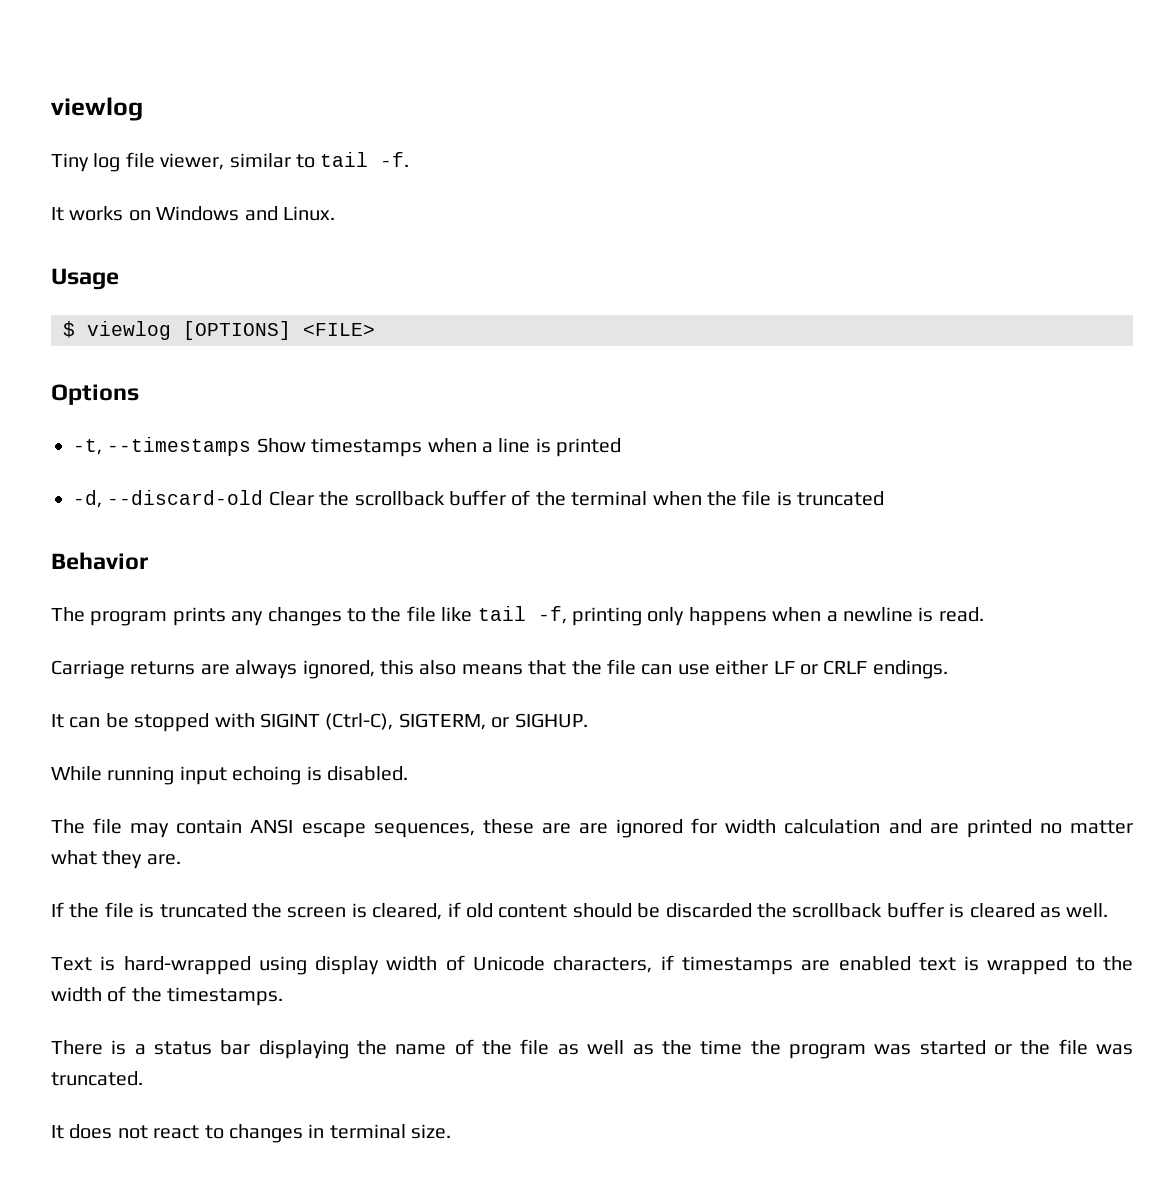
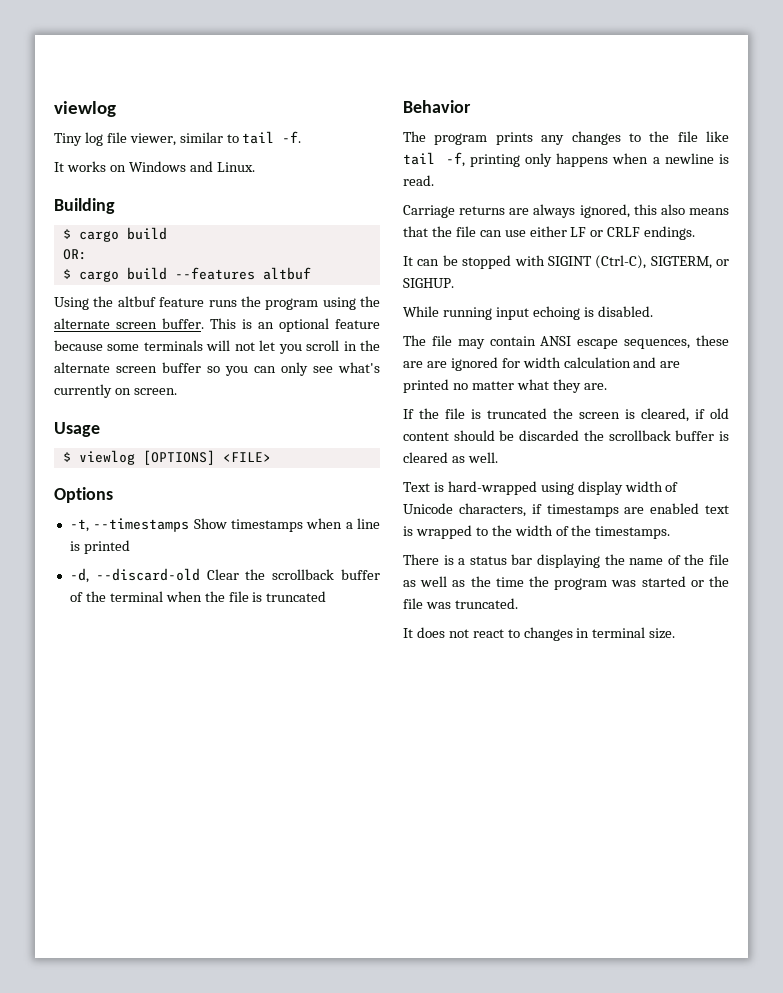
(335, 213) none -> [54,198,115,214] [62,227,167,242] [62,249,87,260] [62,267,311,282] [54,296,380,310] [54,318,380,332] [54,340,381,354] [54,362,380,376] [54,384,177,398] // Building // $ cargo build // OR: // $ cargo build --features altbuf // Using the altbuf feature runs the program using the alternate screen buffer. This is an optional feature because some terminals will not let you scroll in the alternate screen buffer so you can only see what's currently on screen.

